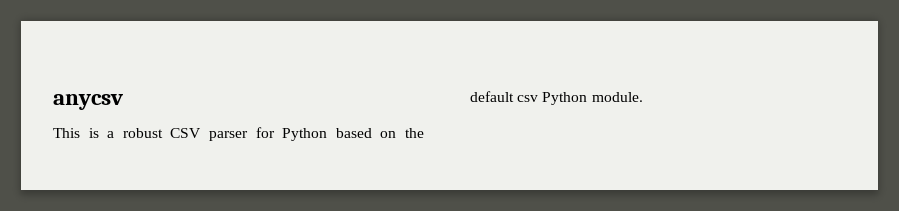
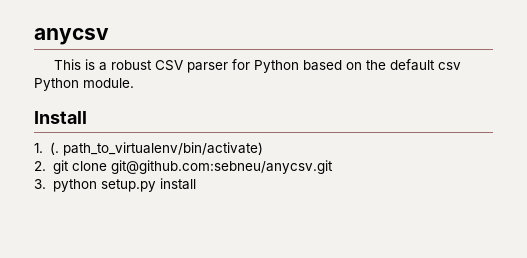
(643, 97) none -> [34,111,87,124] [34,142,263,156] [34,160,333,174] [34,178,196,192] // Install // 1. (. path_to_virtualenv/bin/activate) // 2. git clone git@github.com:sebneu/anycsv.git // 3. python setup.py install

